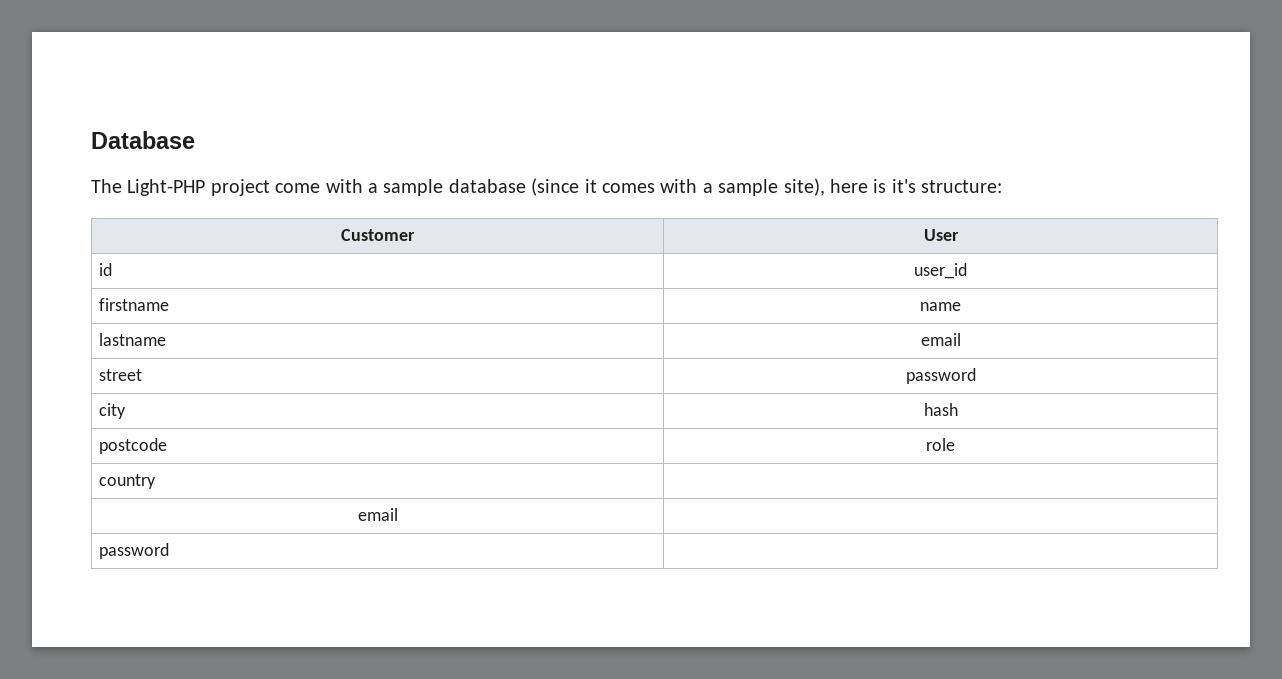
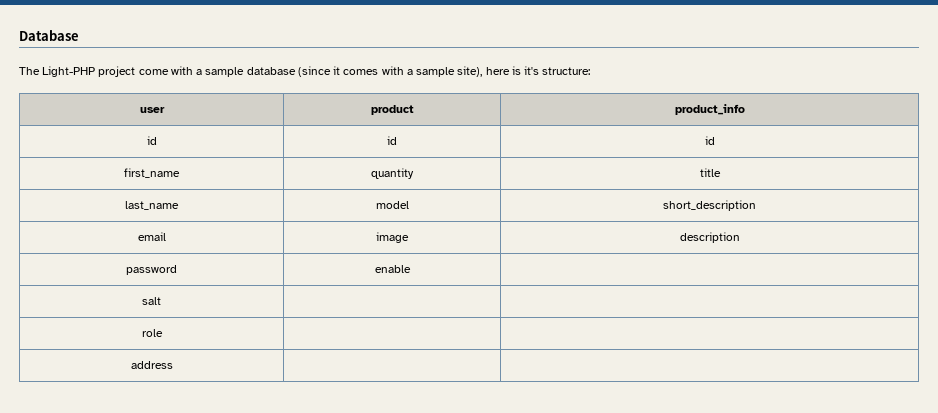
[341,229,415,241] [923,229,959,241] [99,263,113,276] [914,263,967,279] [99,298,170,311] [920,302,961,311] [99,333,167,346] [920,333,961,346] [99,369,143,381] [905,368,976,384] [99,403,127,419] [923,403,958,416] [99,438,168,454] [926,438,955,451] [99,474,157,489] Customer | User // id | user_id // firstname | name // lastname | email // street | password // city | hash // postcode | role // country | -> [139,107,165,113] [370,105,414,115] [674,104,745,115] [146,136,157,145] [387,136,397,145] [704,136,715,145] [124,168,180,178] [371,168,414,179] [699,168,721,177] [125,201,179,210] [375,201,409,209] [663,200,756,211] user | product | product_info // id | id | id // first_name | quantity | title // last_name | model | short_description
[99,543,170,559] // password -> [376,232,409,243] [679,232,740,243] [126,265,177,275] [374,265,411,273] [142,297,161,305] [141,329,163,337] [130,361,173,369] image | description // password | enable | // salt | | // role | | // address |

